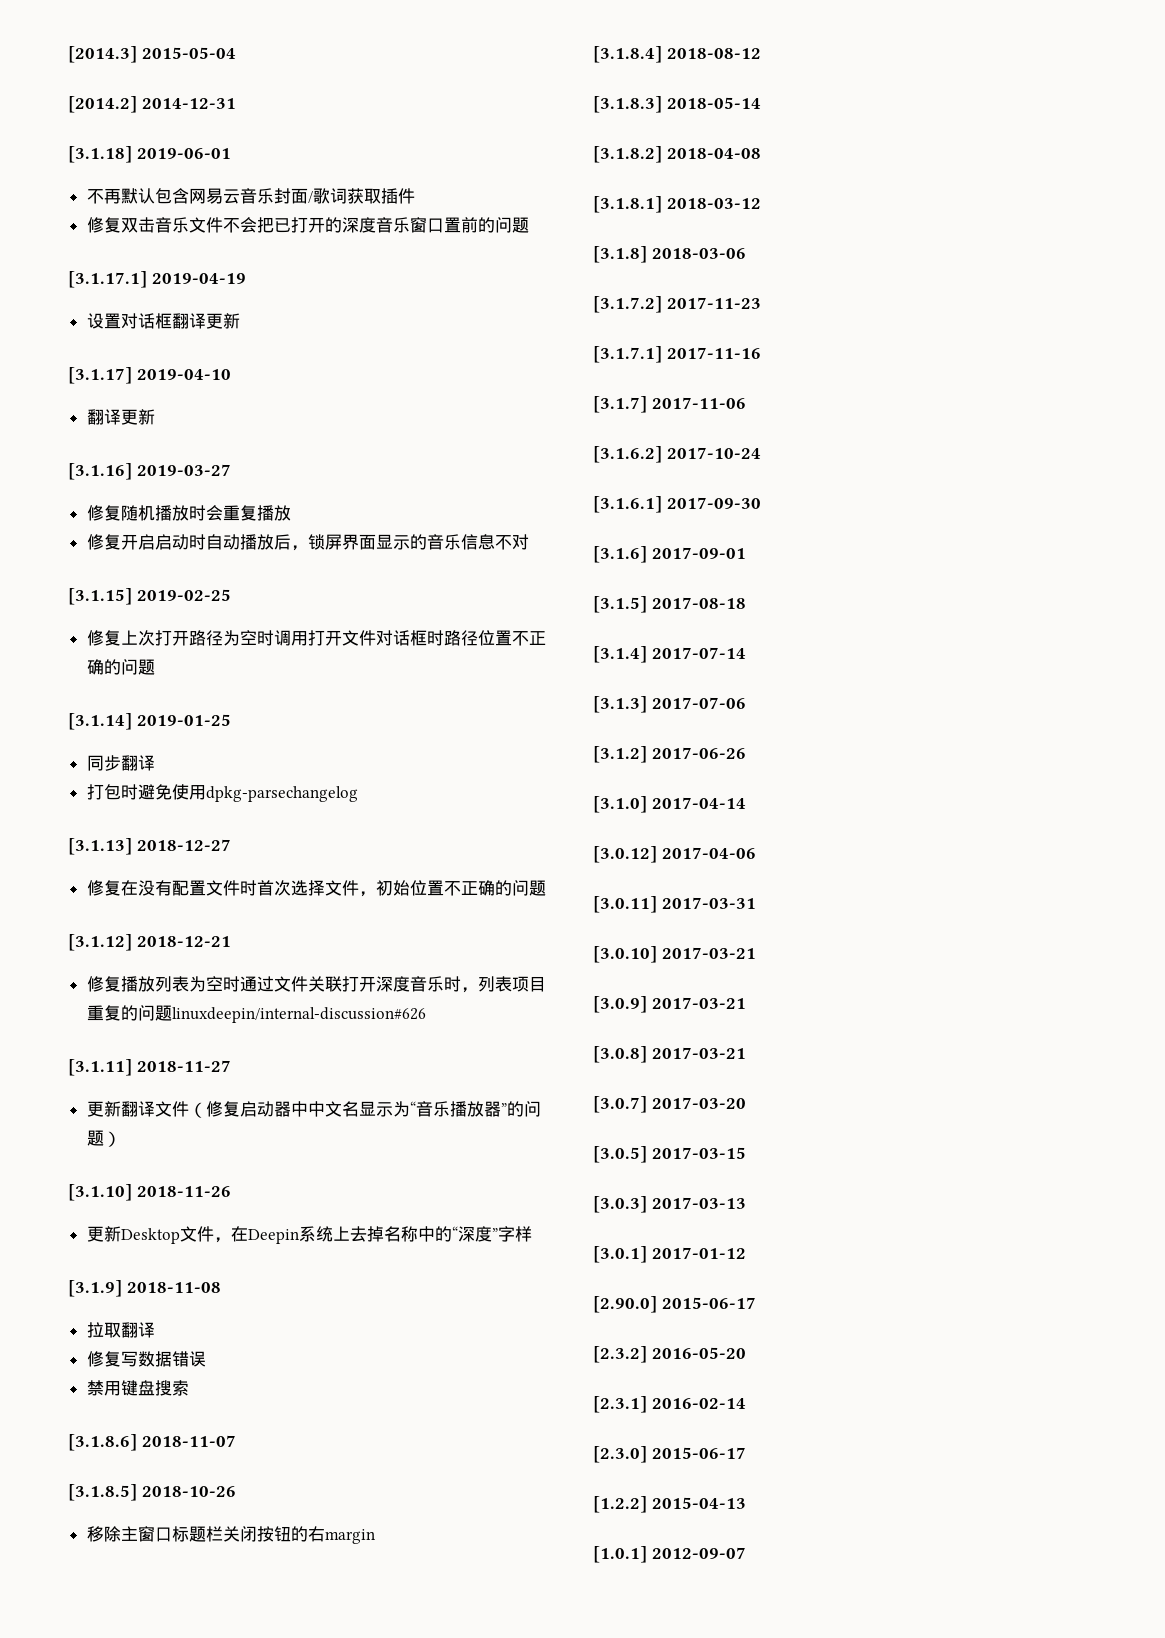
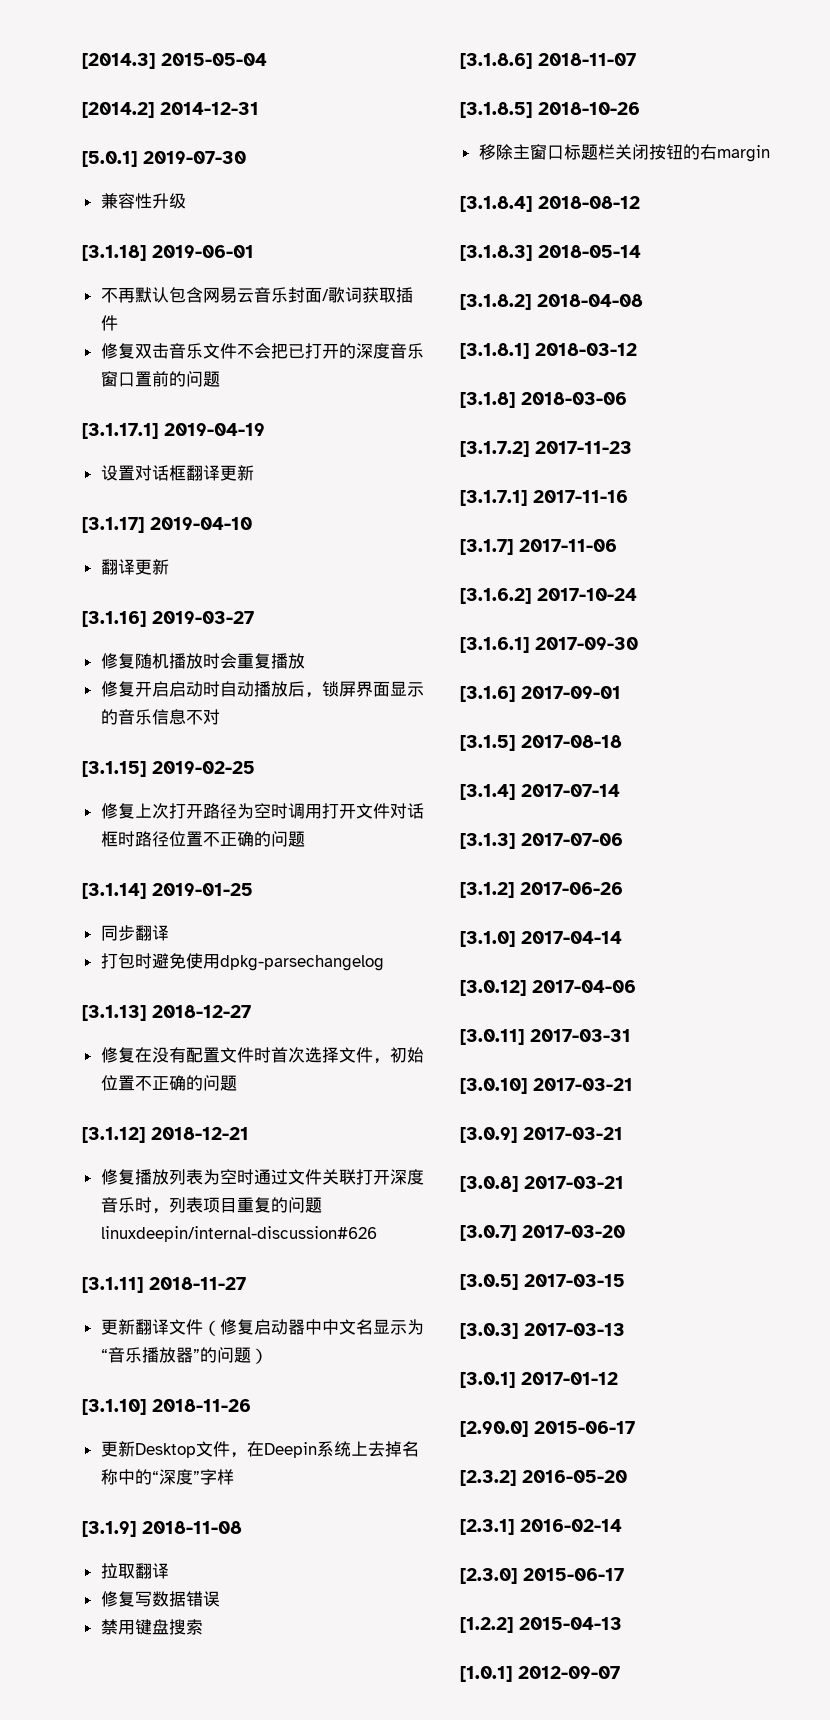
(236, 103) none -> [82,151,246,167] [100,193,186,209] // [5.0.1] 2019-07-30 // 兼容性升级

